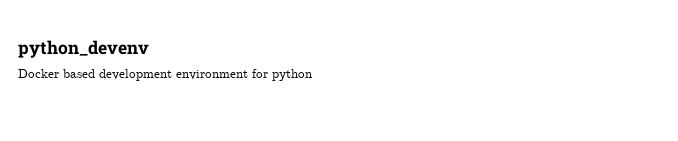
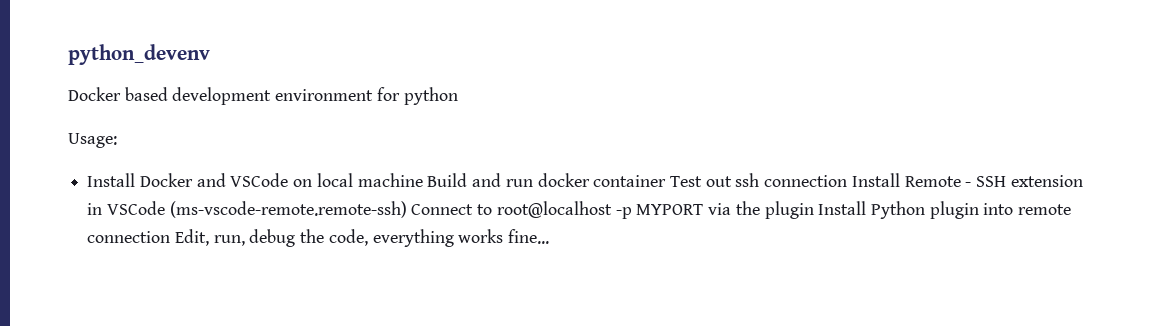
(312, 75) none -> [68,133,117,148] [87,173,1083,187] [87,201,1072,219] [87,229,550,247] // Usage: // Install Docker and VSCode on local machine Build and run docker container Test out ssh connection Install Remote - SSH extension in VSCode (ms-vscode-remote.remote-ssh) Connect to root@localhost -p MYPORT via the plugin Install Python plugin into remote connection Edit, run, debug the code, everything works fine...

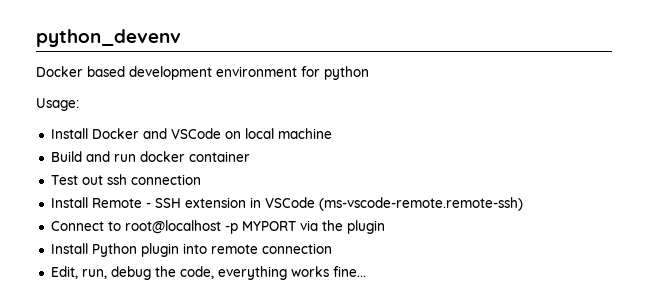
(423, 180) none -> (332, 133) //
(667, 181) none -> (250, 156) //
(848, 181) none -> (201, 179) //
(407, 209) none -> (523, 204) //
(814, 210) none -> (385, 227) //
(171, 237) none -> (332, 248) //

